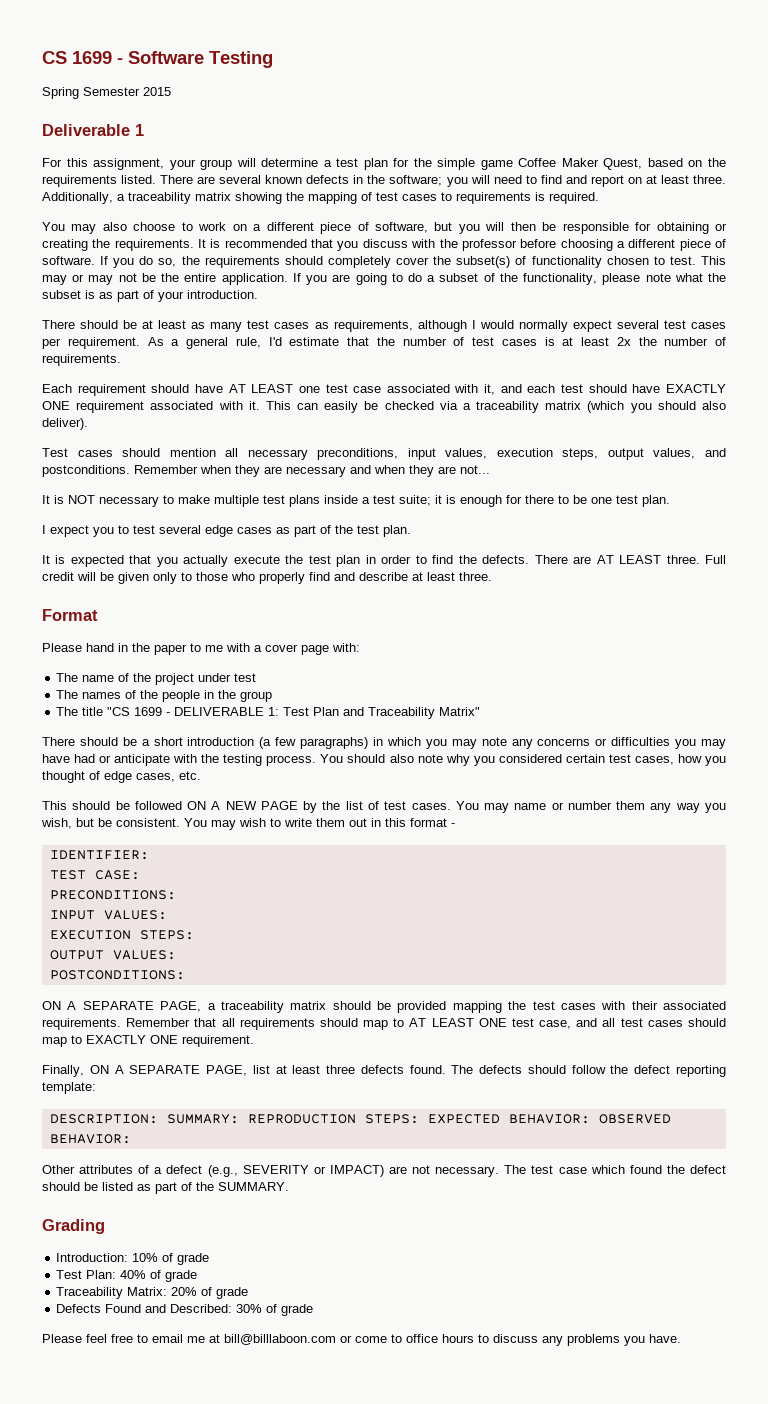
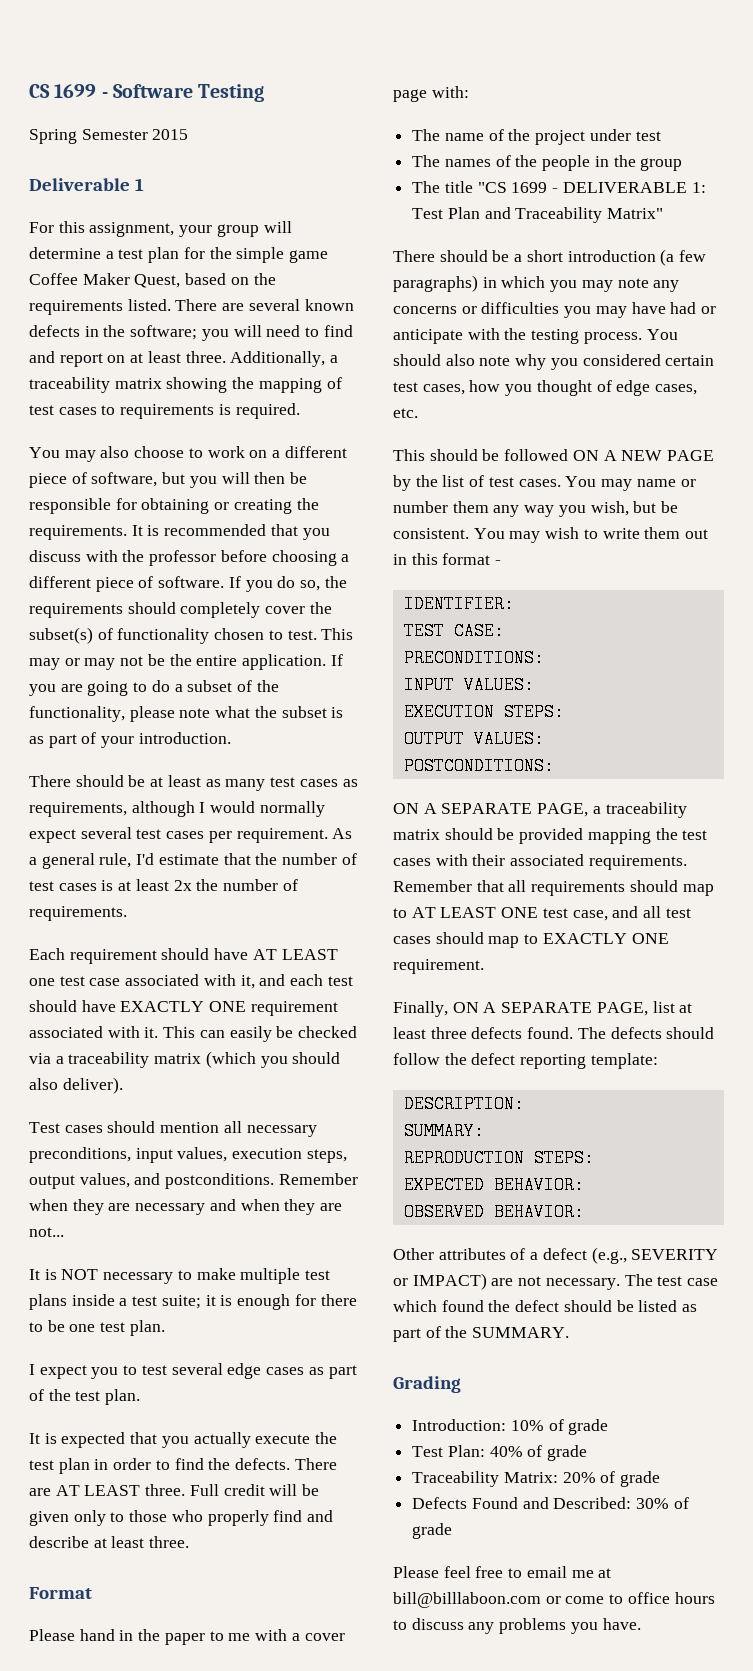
(158, 1119) none -> (524, 1104) //
(239, 1119) none -> (484, 1131) //
(419, 1119) none -> (594, 1158) //
(590, 1119) none -> (584, 1185) //

